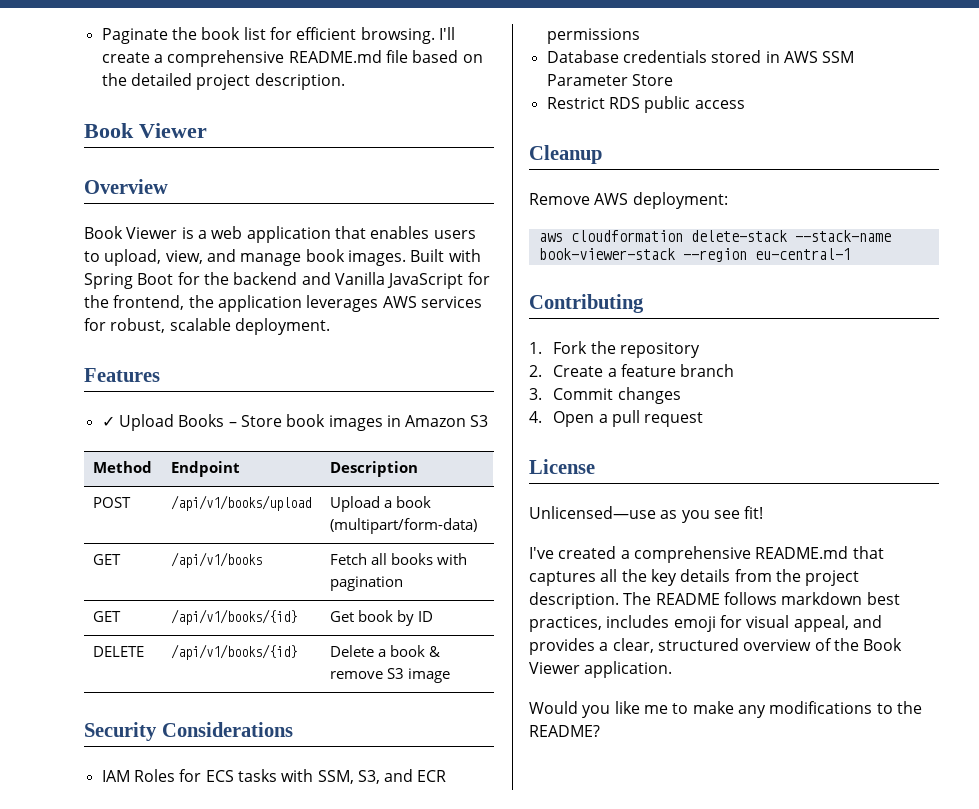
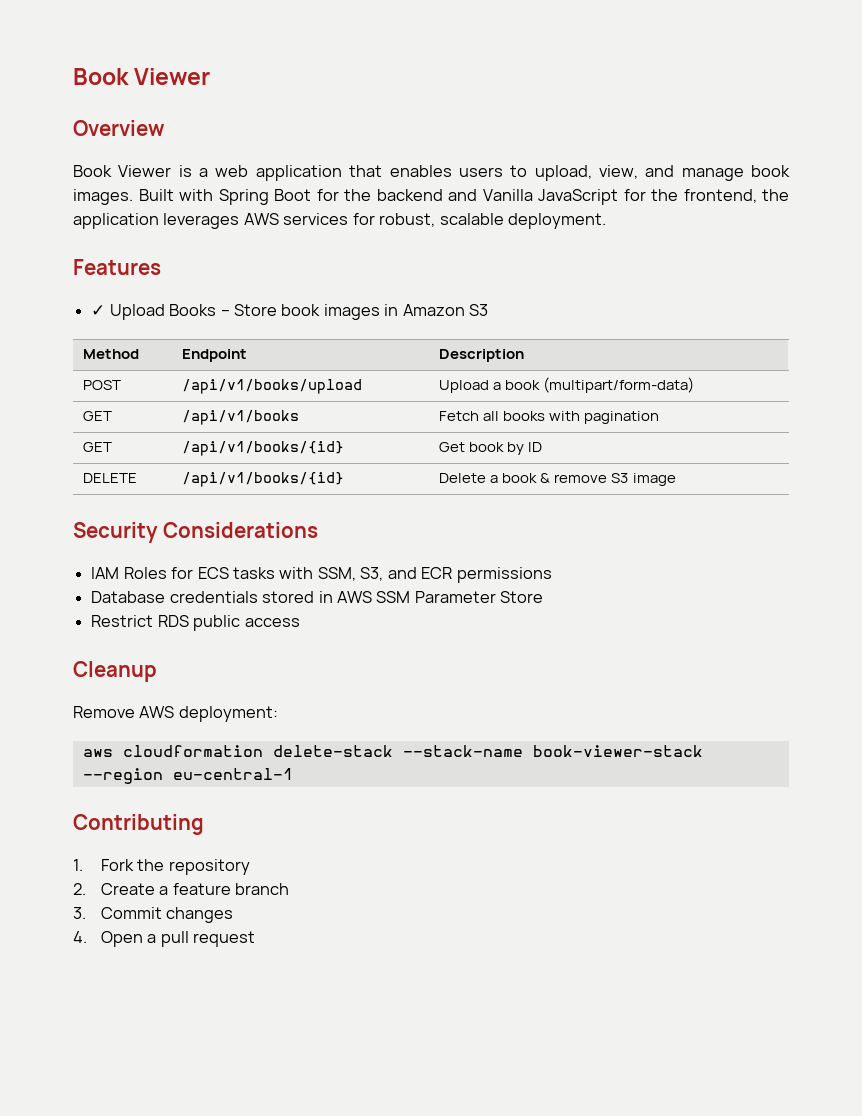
[101,27,455,44] [101,50,483,67] [101,73,345,90] Paginate the book list for efficient browsing. I'll create a comprehensive README.md file based on the detailed project description. // -> (73, 76) none
[529,459,595,474] [529,506,764,523] [529,546,884,563] [529,569,860,586] [529,592,900,609] [529,615,882,632] [529,638,903,655] [529,661,673,678] [529,701,922,718] [529,725,600,737] // License // Unlicensed—use as you see fit! // I've created a comprehensive README.md that captures all the key details from the project description. The README follows markdown best practices, includes emoji for visual appeal, and provides a clear, structured overview of the Book Viewer application. // Would you like me to make any modifications to the README? -> (256, 939) none

